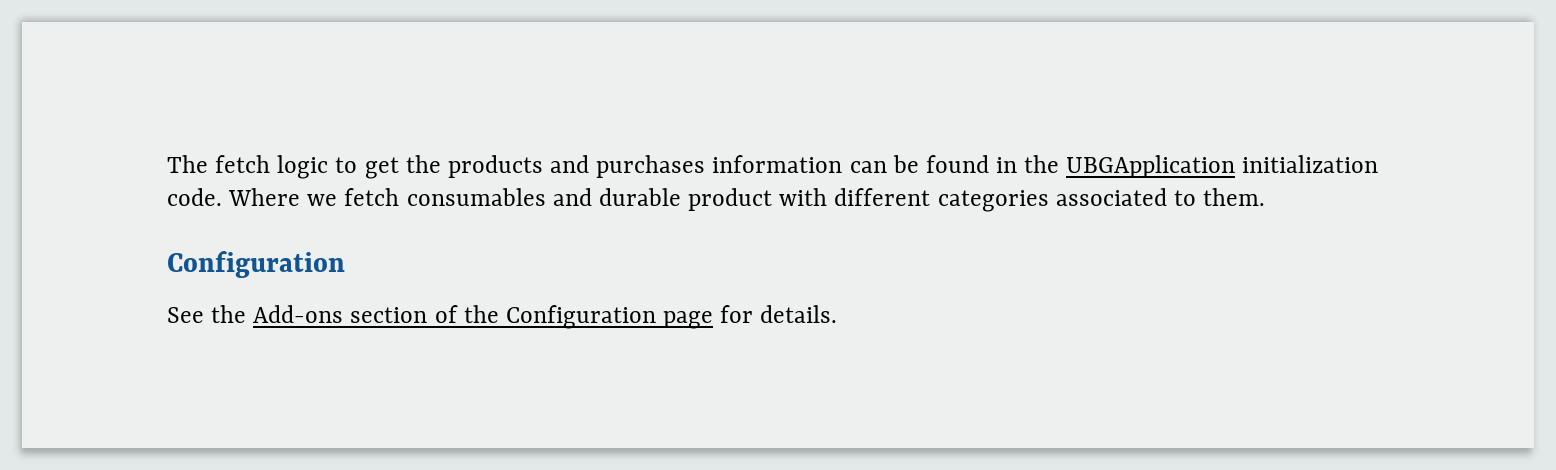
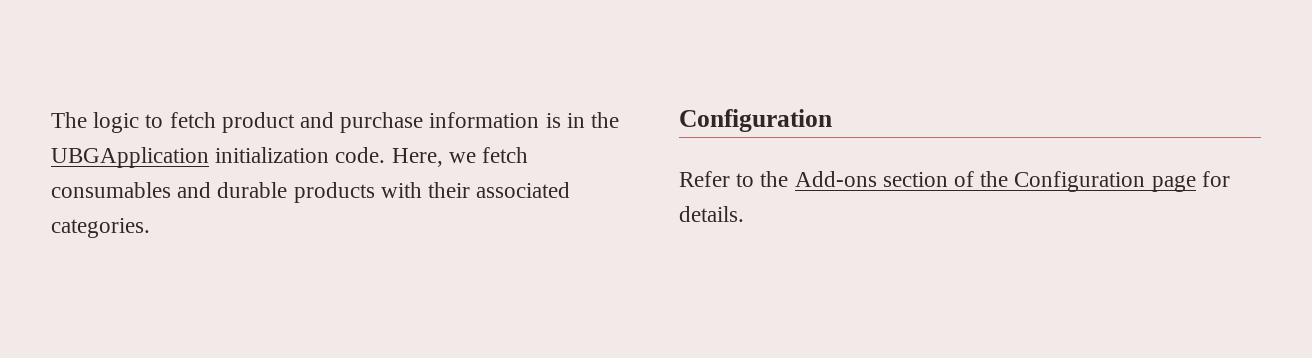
[215,155,271,173] fetch -> (87, 120) none
[364,155,989,179] get the products and purchases information can be found -> [169,112,561,133] fetch product and purchase information is
[228,188,301,206] Where -> [391,148,443,167] Here,
[688,188,1266,212] product with different categories associated to them. -> [293,182,571,203] [51,218,150,238] products with their associated categories.
[167,307,204,323] See -> [679,171,755,187] Refer to

